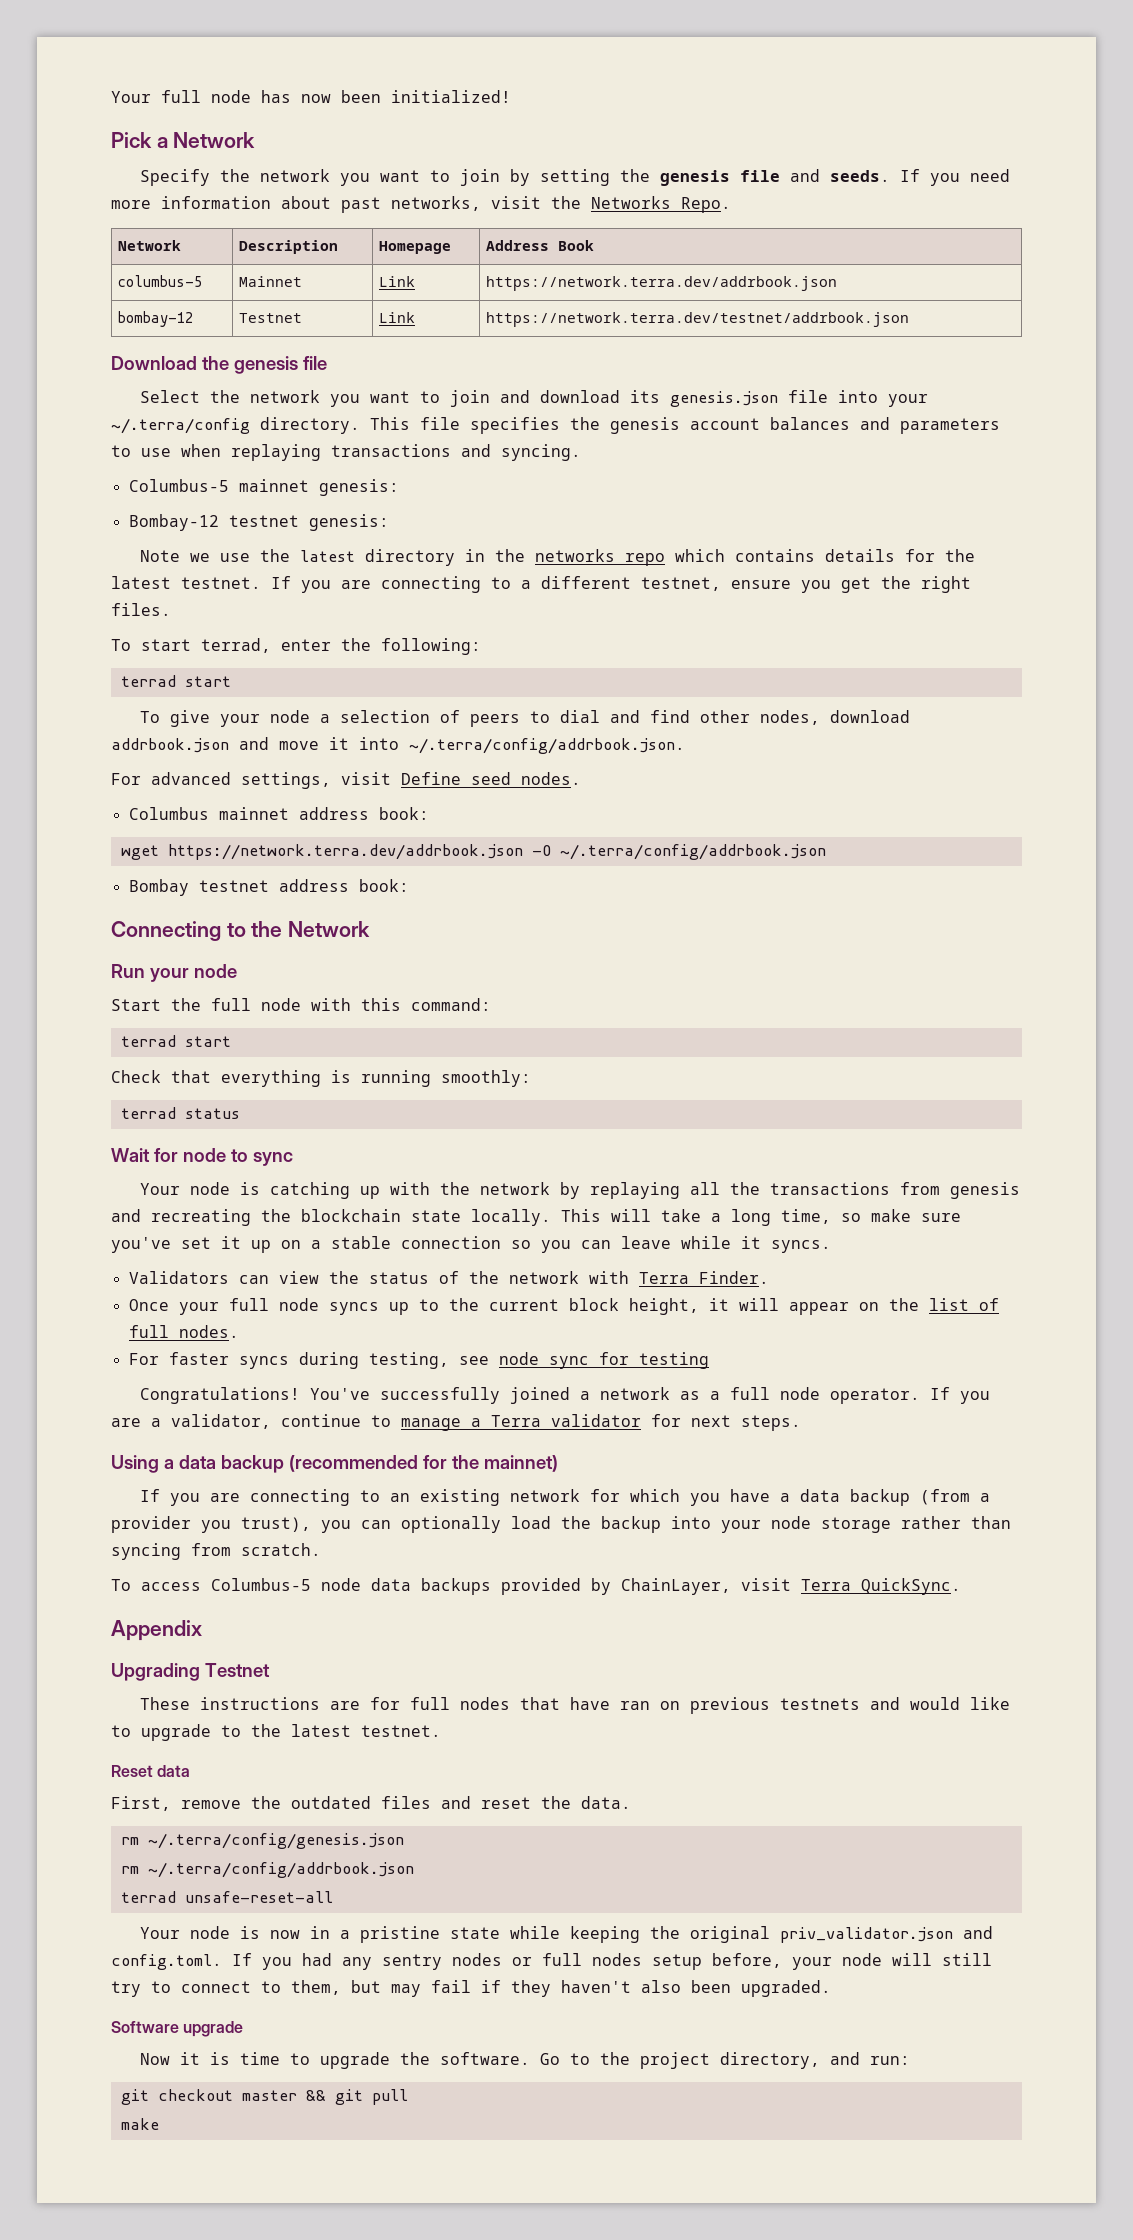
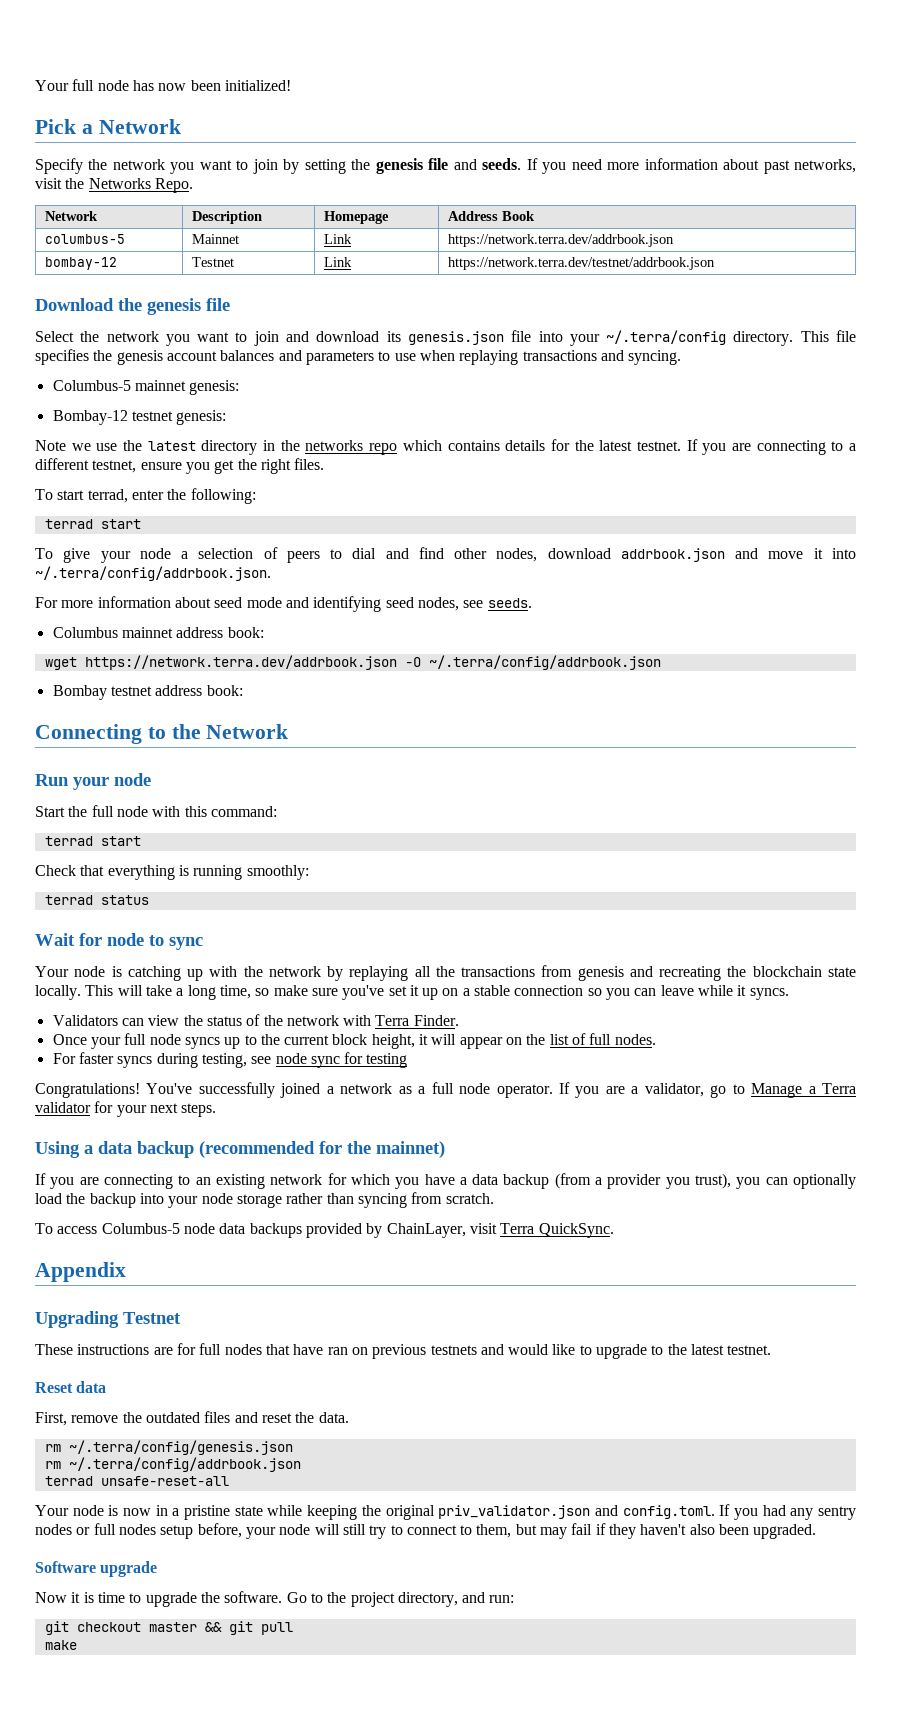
[151,772,581,789] advanced settings, visit Define seed nodes. -> [61,596,532,612] more information about seed mode and identifying seed nodes, see seeds.
[281,1414,461,1431] continue to manage -> [710,1083,803,1098] go to Manage
(681, 1420) none -> [116,1105,147,1117] your

